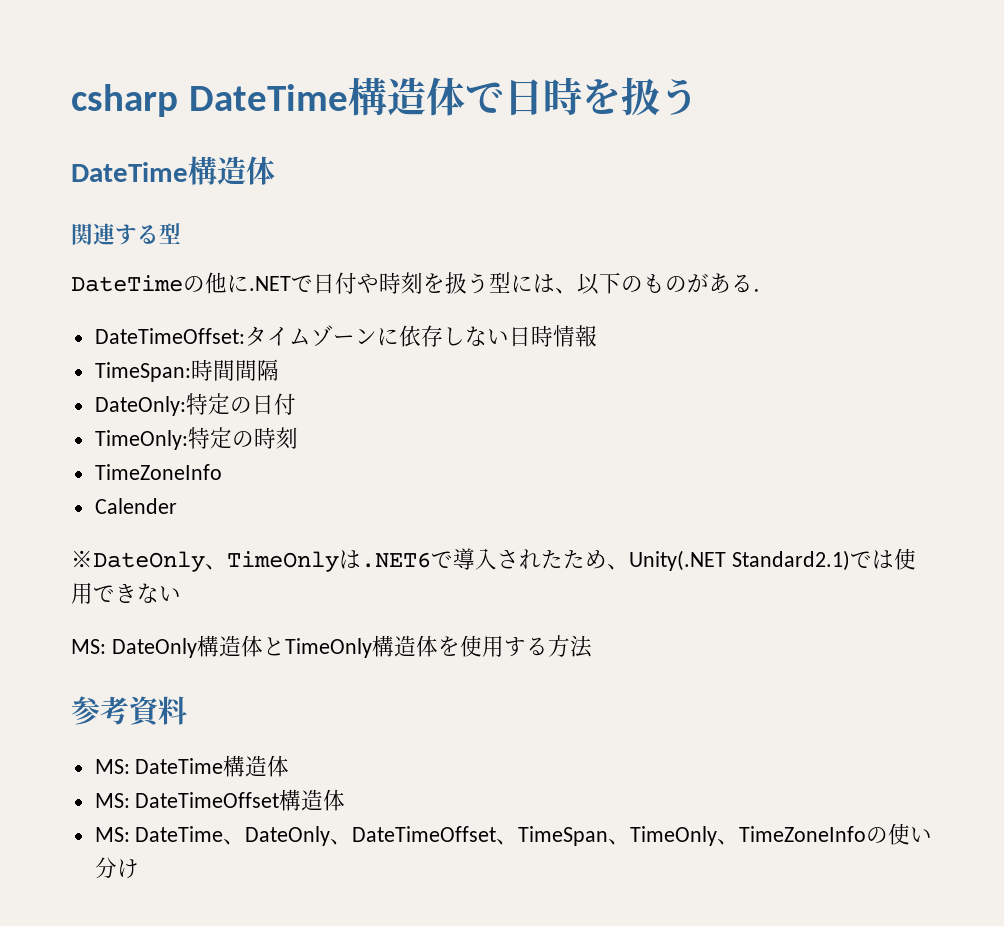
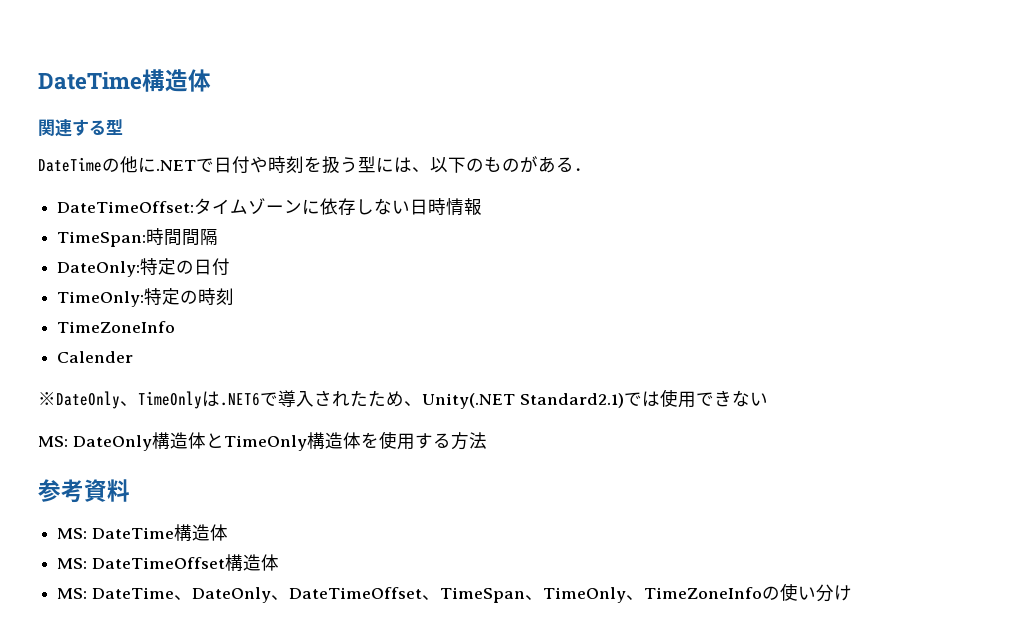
[71,77,699,117] csharp DateTime構造体で日時を扱う // -> (38, 80) none

